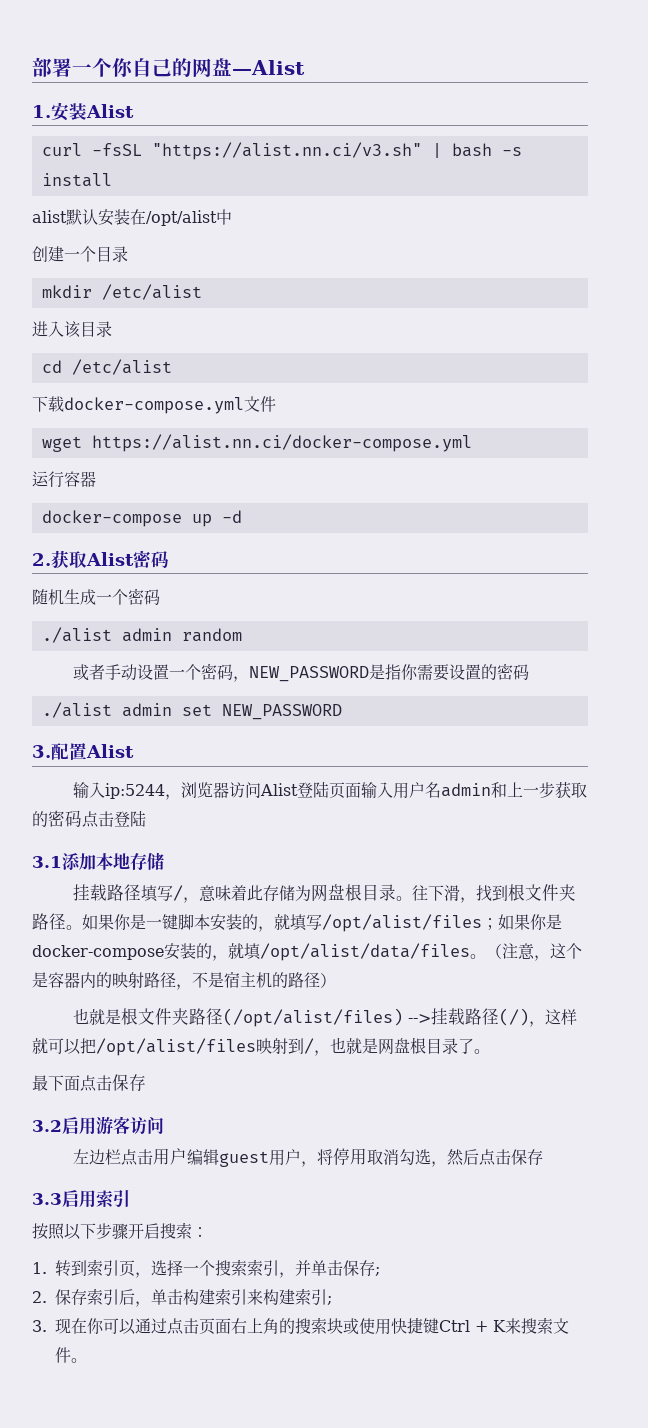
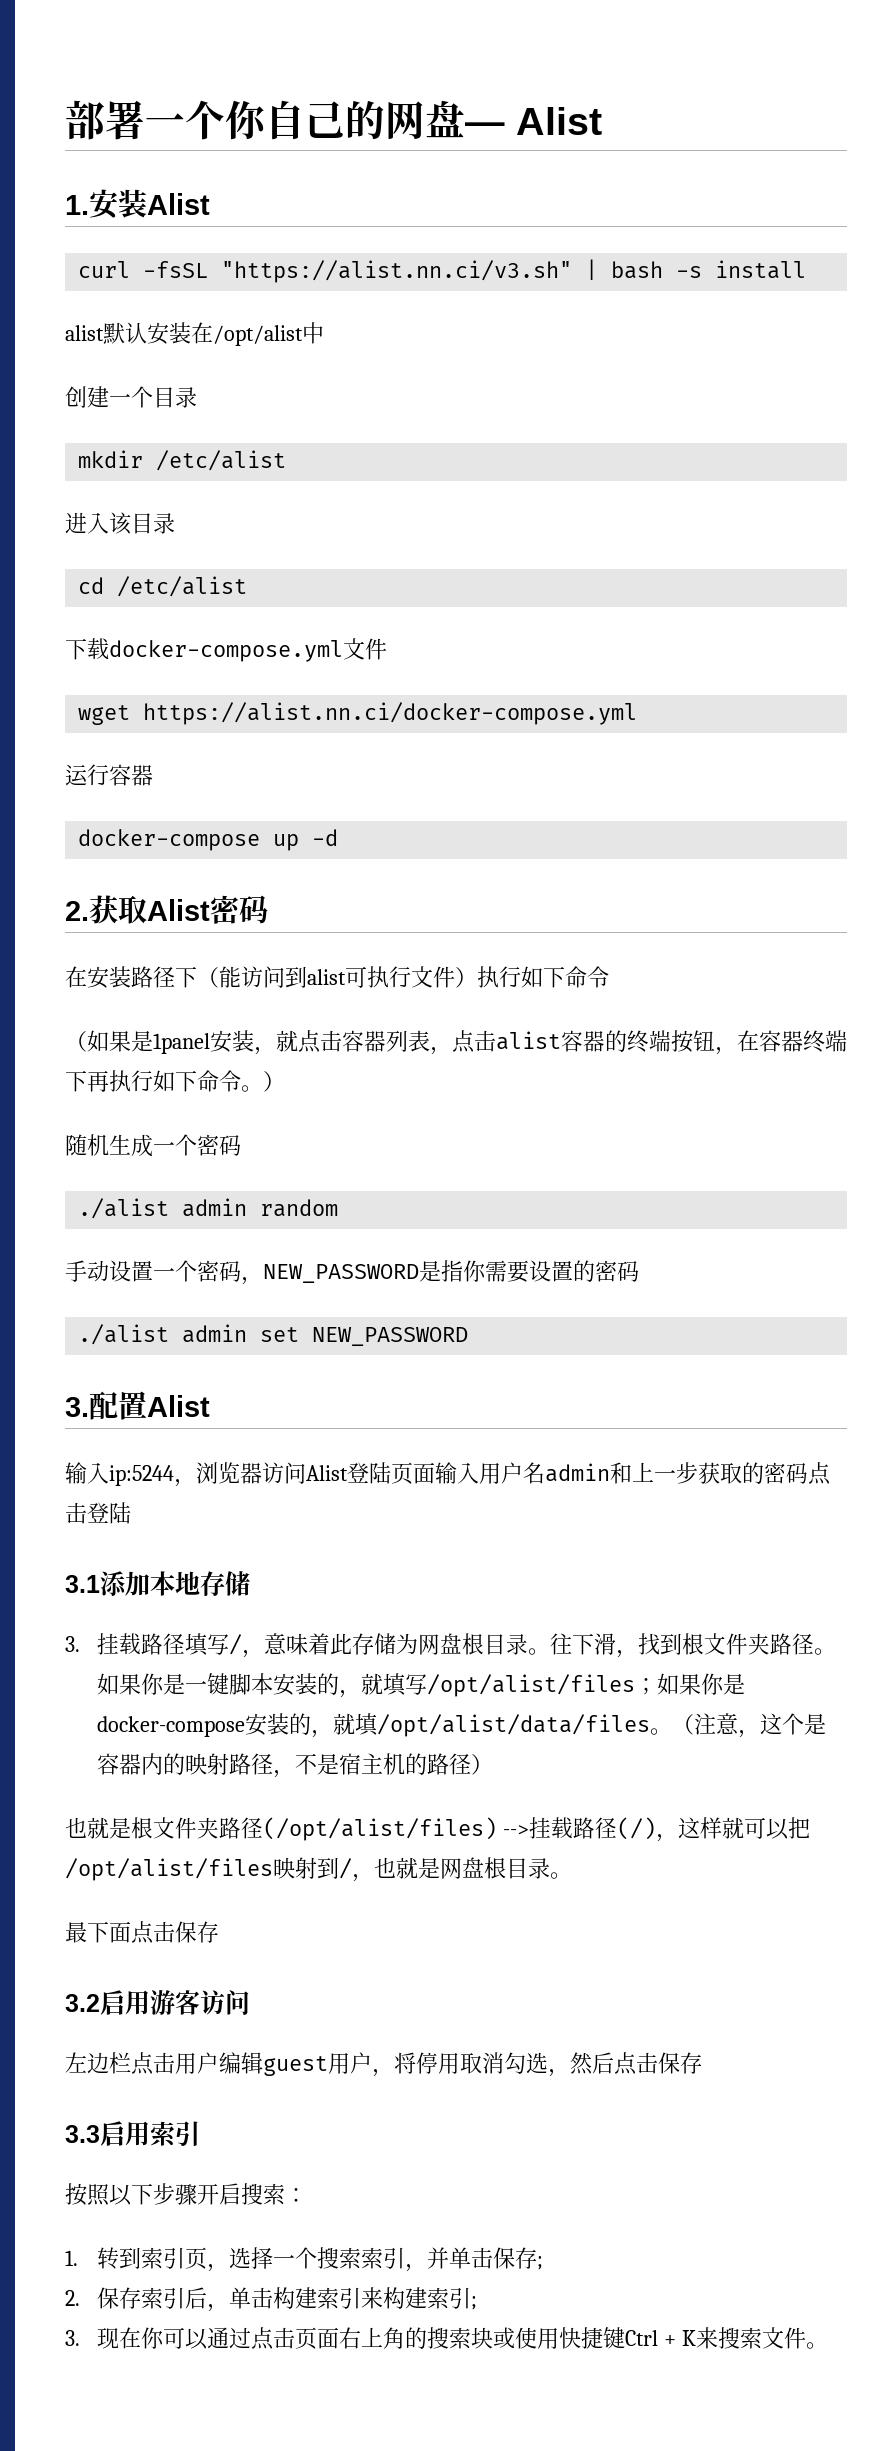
[232,60,305,75] —Alist -> [465,107,602,135] — Alist
(169, 559) none -> [65,966,609,989] [65,1030,847,1055] [65,1070,285,1092] // 在安装路径下（能访问到alist可执行文件）执行如下命令 // （如果是1panel安装，就点击容器列表，点击alist容器的终端按钮，在容器终端下再执行如下命令。）
[72,664,105,681] 或者 -> (339, 1208) none
(164, 861) none -> [65,1636,80,1652] 3.
[458,1038,474,1054] 了 -> (550, 1868) none

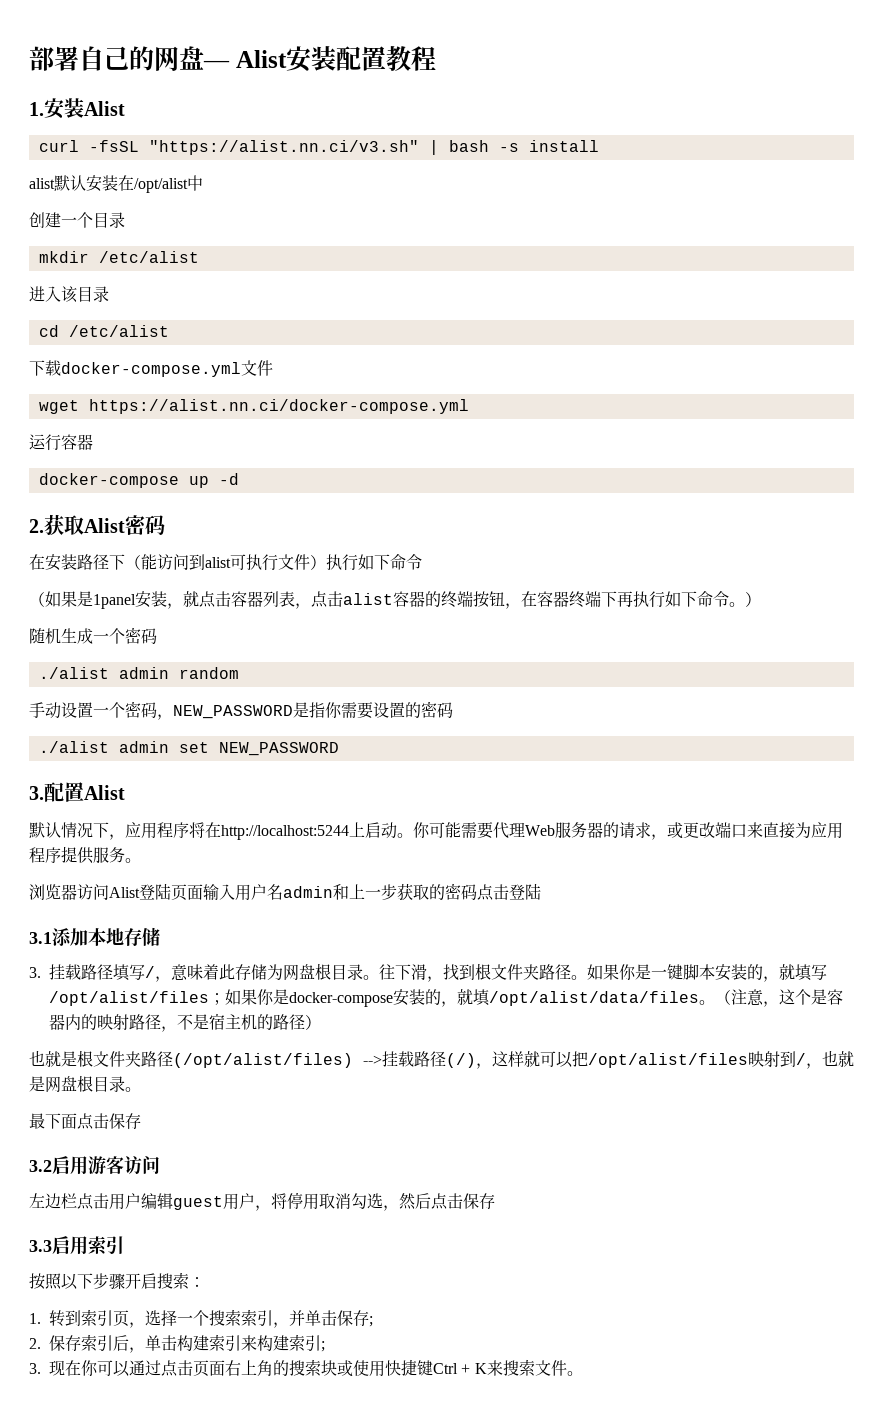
[145,100,268,140] 一个你 -> (79, 58) none
(602, 121) none -> [285,46,436,72] 安装配置教程
[65,1462,196,1487] 输入ip:5244， -> [29,822,843,840] [29,846,141,864] 默认情况下，应用程序将在http://localhost:5244上启动。你可能需要代理Web服务器的请求，或更改端口来直接为应用程序提供服务。 //

